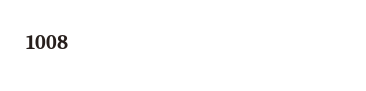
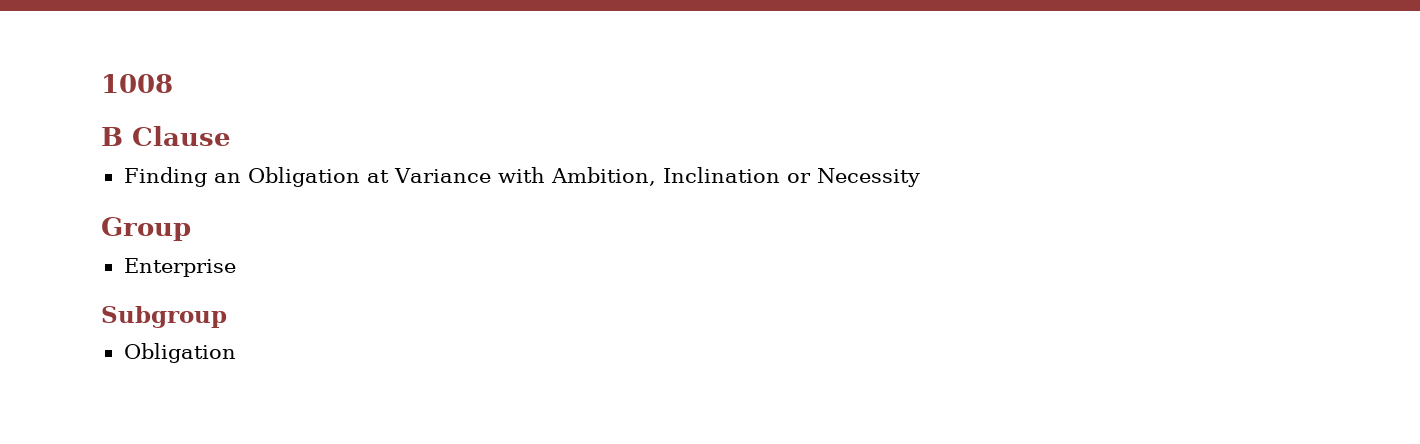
(68, 42) none -> [101,126,231,146] [123,167,920,187] [101,217,191,241] [123,258,236,277] [101,306,227,328] [123,343,236,363] // B Clause // Finding an Obligation at Variance with Ambition, Inclination or Necessity // Group // Enterprise // Subgroup // Obligation

